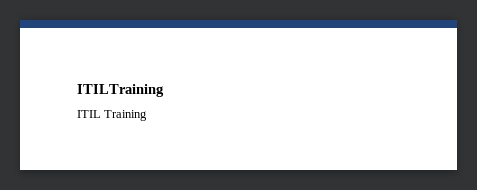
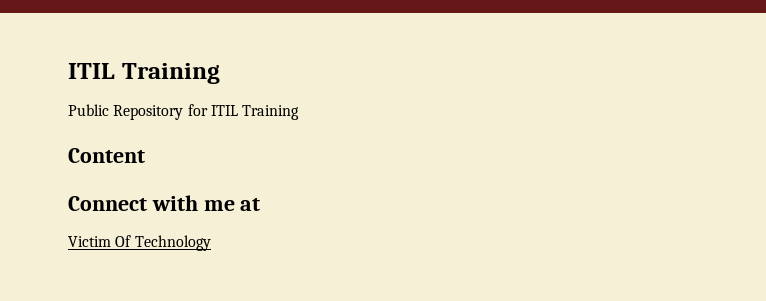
[77,84,164,97] [77,110,148,121] ITILTraining // ITIL Training -> [68,63,220,84] [68,104,300,120] [68,148,145,163] [68,195,261,211] [68,235,211,251] ITIL Training // Public Repository for ITIL Training // Content // Connect with me at // Victim Of Technology

